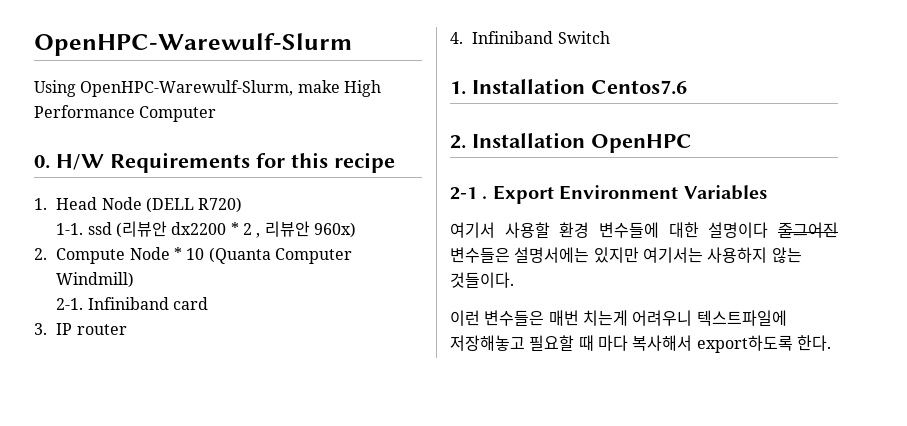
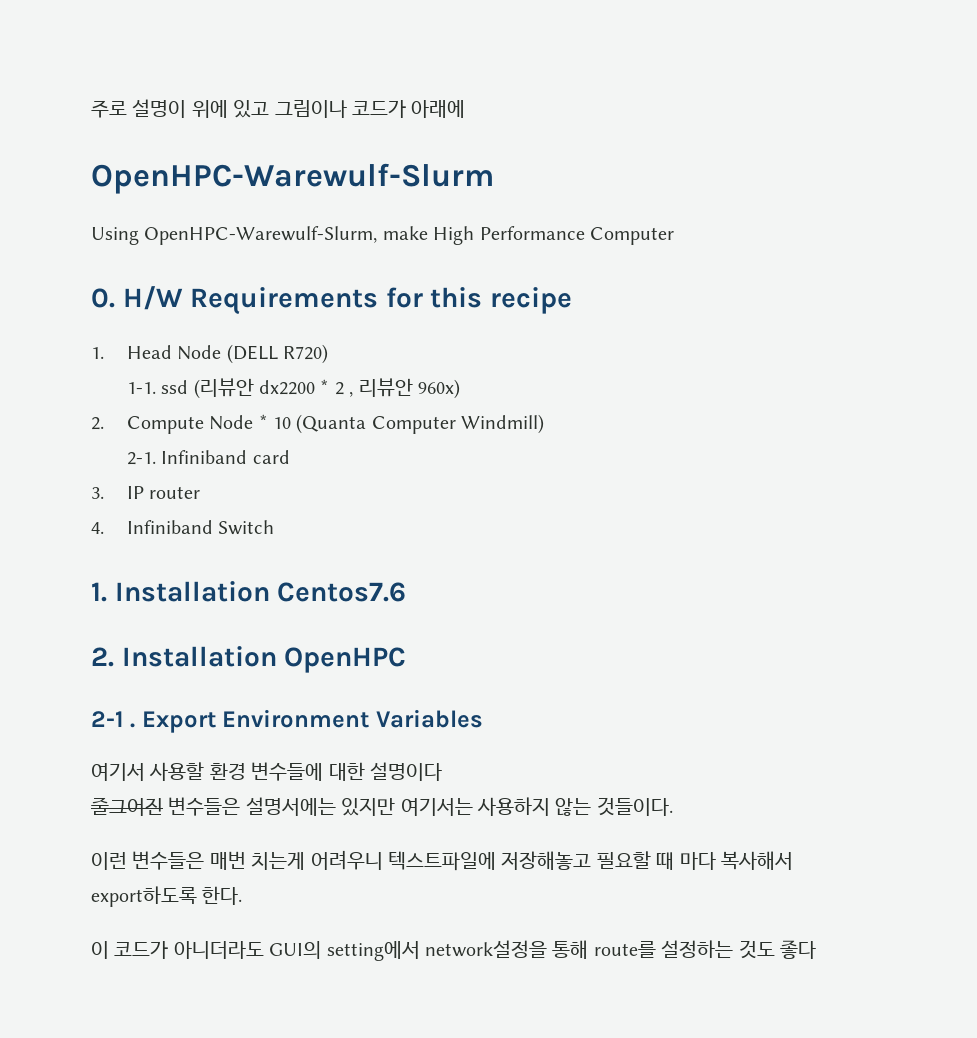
(34, 44) none -> [91,99,466,118] 주로 설명이 위에 있고 그림이나 코드가 아래에 //
(769, 230) none -> (442, 771) //
(831, 343) none -> [91,940,816,961] // 이 코드가 아니더라도 GUI의 setting에서 network설정을 통해 route를 설정하는 것도 좋다

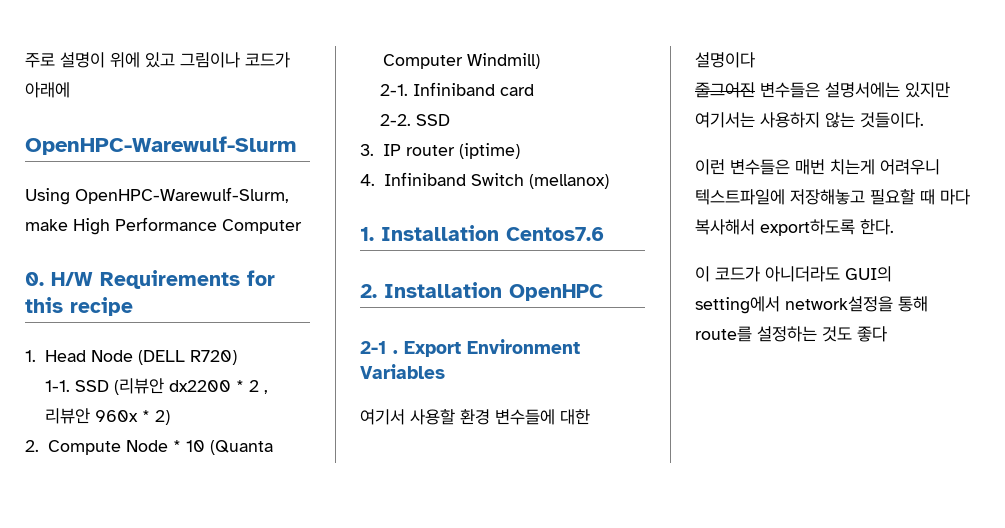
[161,380,189,394] ssd -> [74,380,109,392] SSD
[418,379,461,399] 960x) -> [94,410,170,425] 960x * 2)
(290, 457) none -> [379,114,450,126] // 2-2. SSD
(201, 492) none -> [458,143,520,159] (iptime)
(275, 527) none -> [528,174,609,189] (mellanox)

